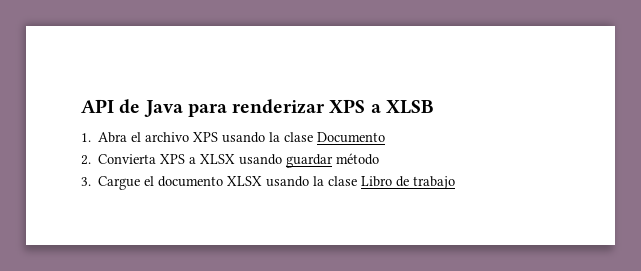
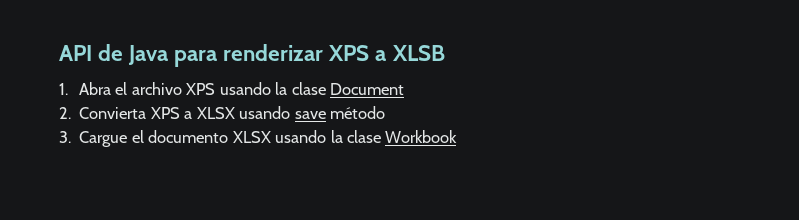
[317,132,386,143] Documento -> [330,83,405,95] Document
[286,154,334,168] guardar -> [294,111,326,119] save
[361,176,456,189] Libro de trabajo -> [385,130,458,143] Workbook

